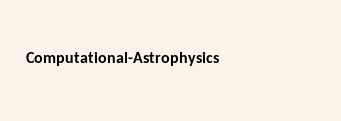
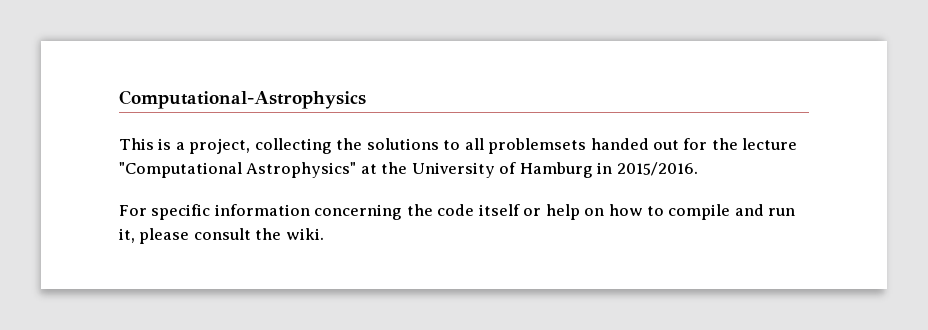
(219, 59) none -> [119,138,798,154] [119,162,698,178] [119,204,796,220] [119,228,324,244] // This is a project, collecting the solutions to all problemsets handed out for the lecture "Computational Astrophysics" at the University of Hamburg in 2015/2016. // For specific information concerning the code itself or help on how to compile and run it, please consult the wiki.

